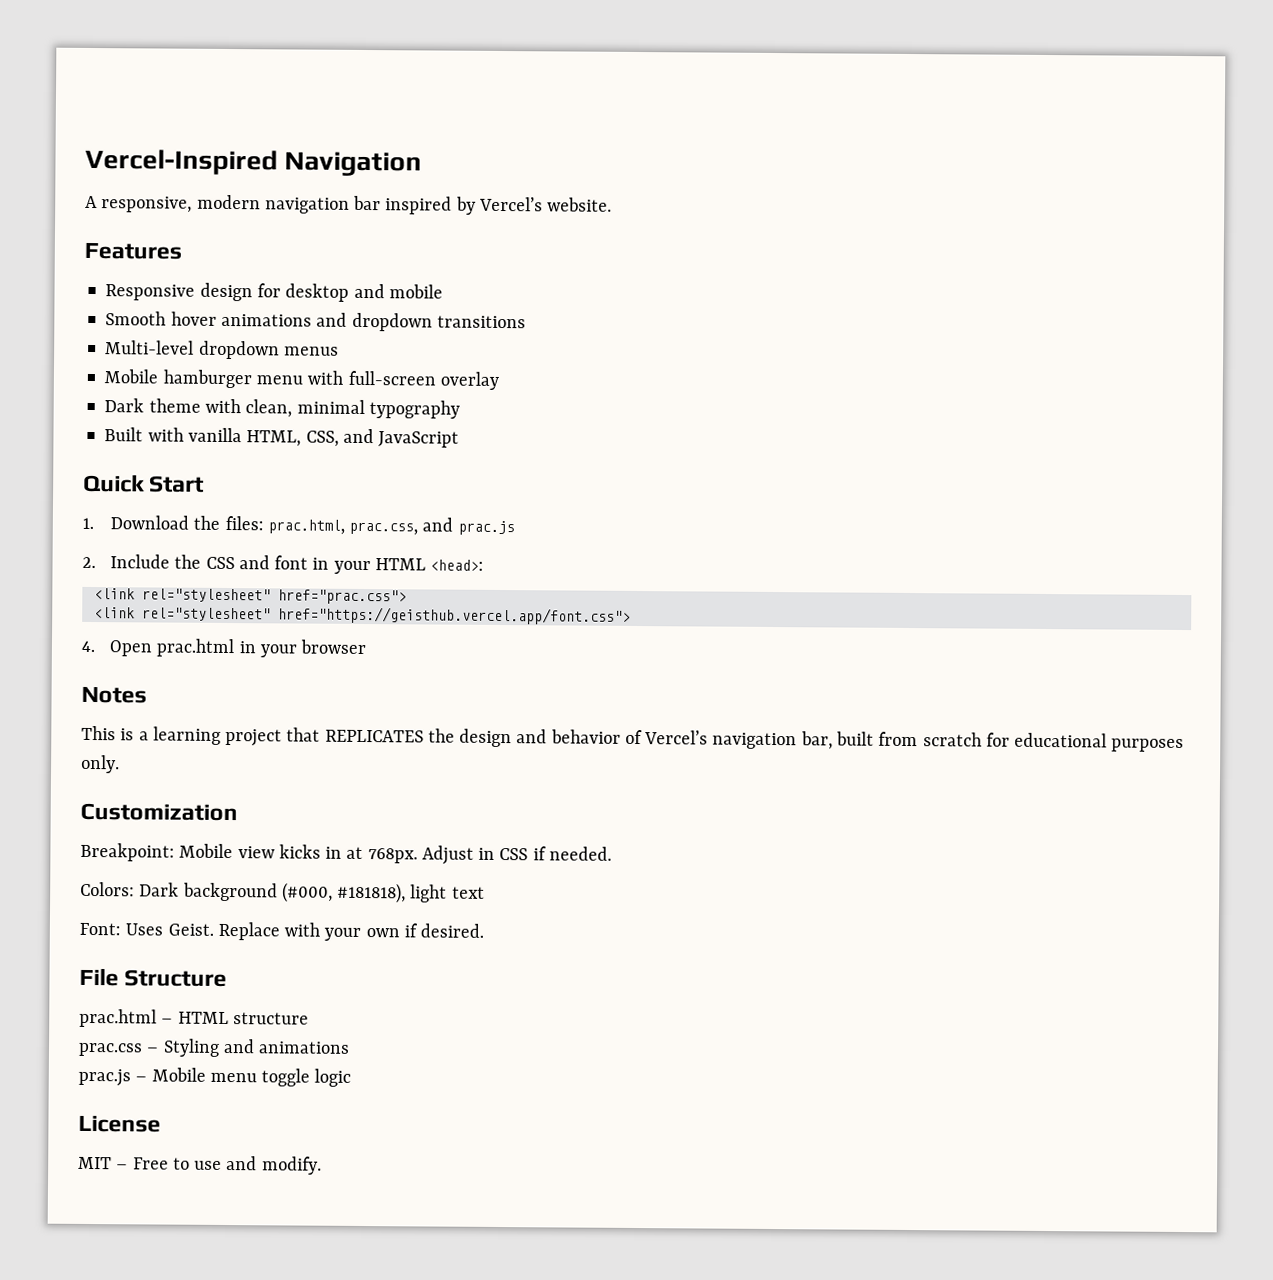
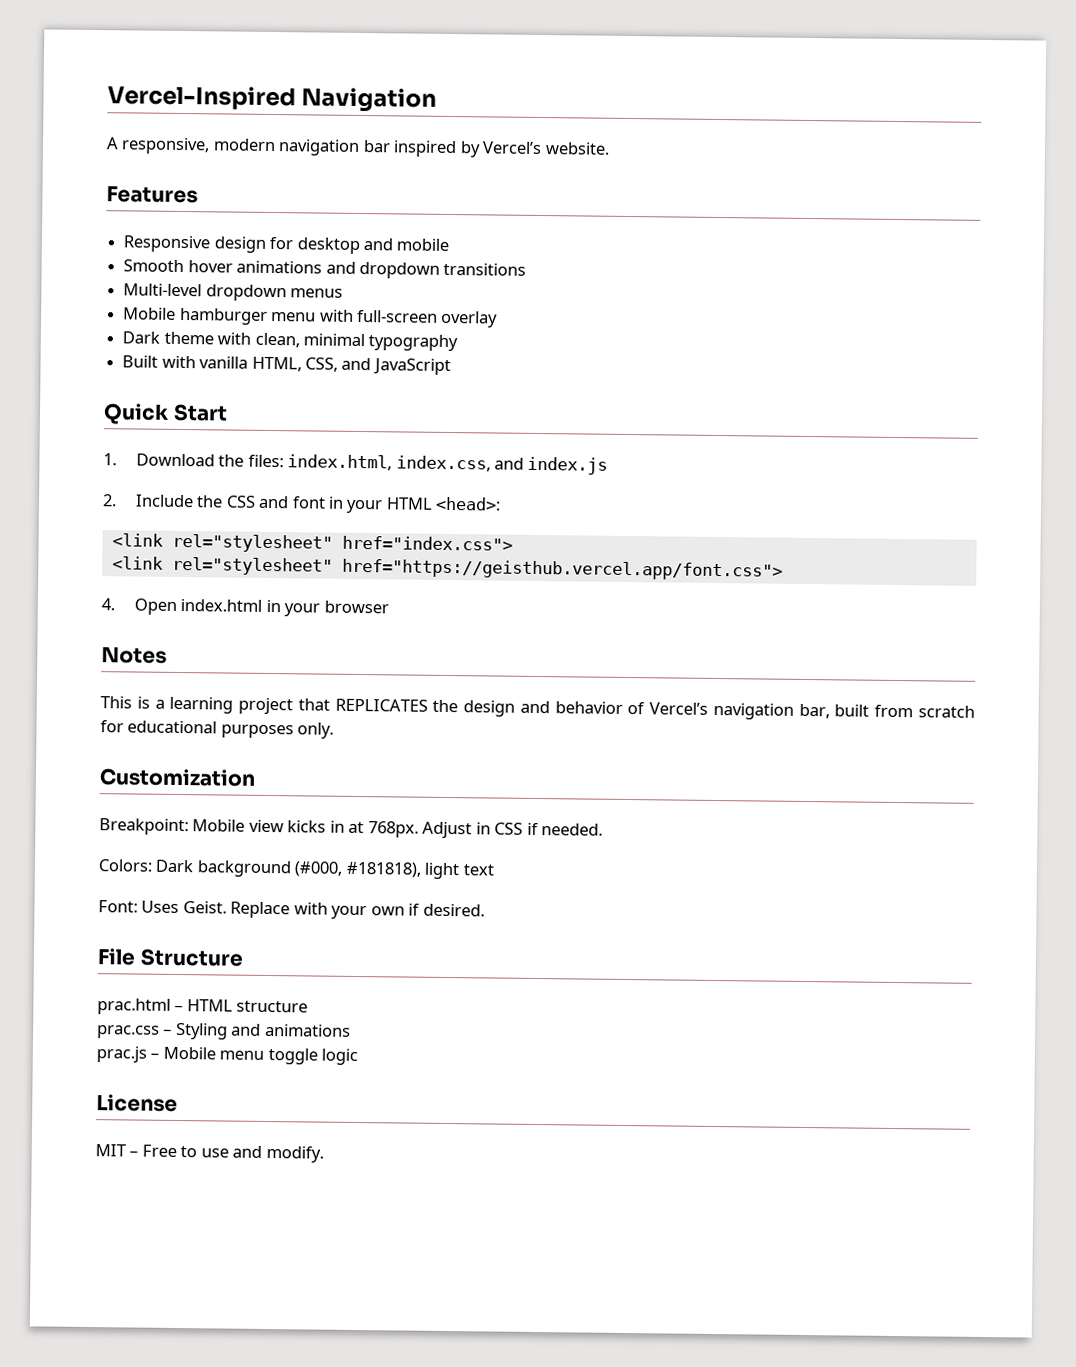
[267,517,515,536] prac.html, prac.css, and prac.js -> [287,454,609,475] index.html, index.css, and index.js
[277,589,407,605] href="prac.css"> -> [341,535,513,551] href="index.css">
[156,638,235,658] prac.html -> [180,599,263,612] index.html

